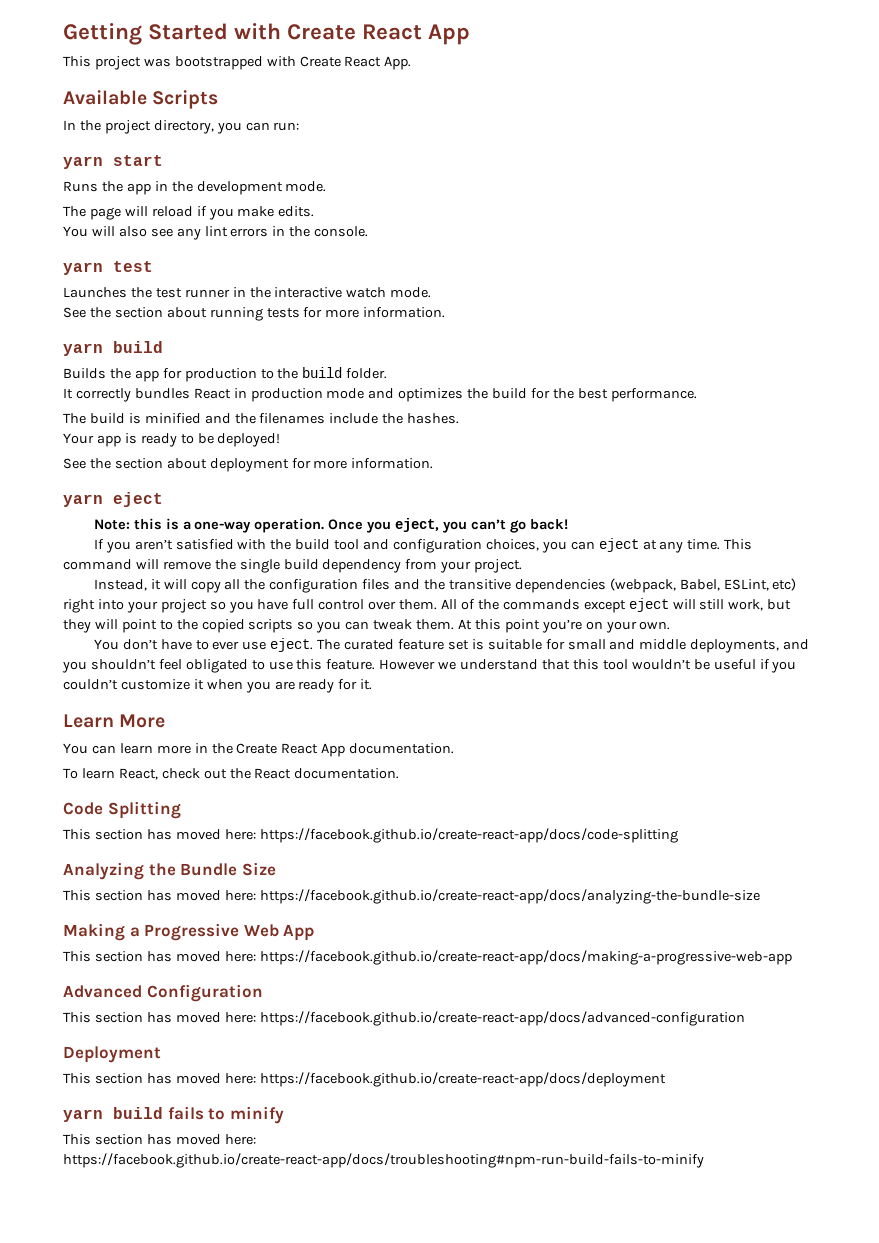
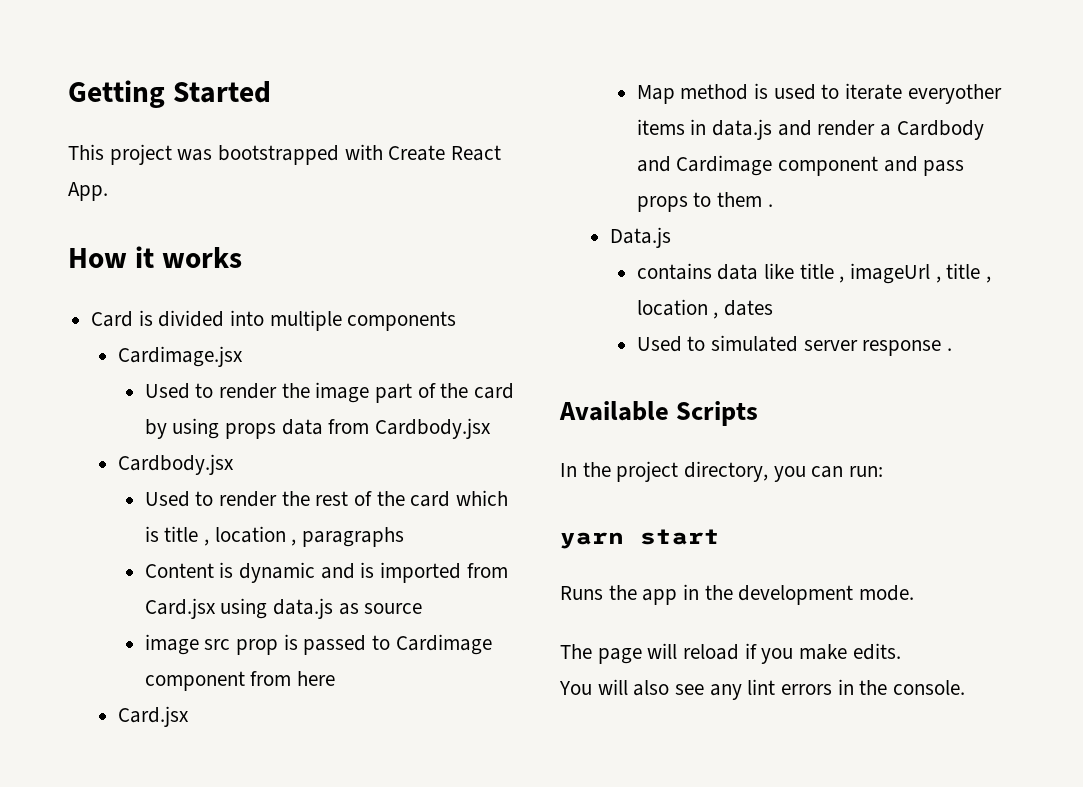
[234,23,471,45] with Create React App -> (271, 92) none
(412, 63) none -> [68,246,242,268] [91,310,457,331] [117,346,243,367] [144,382,514,403] [144,418,491,439] [117,454,234,475] [144,490,508,507] [144,526,404,547] [144,562,508,583] [144,598,423,619] [144,634,492,655] [144,671,335,691] [117,706,189,727] [636,83,1002,104] [636,119,984,140] [636,155,965,176] [636,192,773,212] [609,227,671,248] [636,263,991,284] [636,299,773,319] [636,335,952,356] // How it works // Card is divided into multiple components // Cardimage.jsx // Used to render the image part of the card by using props data from Cardbody.jsx // Cardbody.jsx // Used to render the rest of the card which is title , location , paragraphs // Content is dynamic and is imported from Card.jsx using data.js as source // image src prop is passed to Cardimage component from here // Card.jsx // Map method is used to iterate everyother items in data.js and render a Cardbody and Cardimage component and pass props to them . // Data.js // contains data like title , imageUrl , title , location , dates // Used to simulated server response .
[63,261,153,275] [63,287,432,298] [63,307,446,321] [63,341,163,356] [63,367,388,382] [63,388,697,402] [63,413,460,424] [63,433,281,447] [63,458,434,472] [63,492,163,507] [93,518,568,533] [93,538,753,553] [63,559,523,573] [93,578,797,593] [63,598,792,613] [63,619,671,633] [93,638,810,653] [62,659,797,673] [63,679,373,693] [63,714,166,728] [63,743,455,757] [63,768,400,780] [63,801,181,819] [63,828,678,843] [63,862,276,880] [63,889,760,904] [63,923,315,941] [63,950,792,965] [63,984,263,1002] [63,1011,745,1026] [63,1046,161,1063] [63,1072,666,1087] [63,1106,284,1124] [63,1134,256,1145] [63,1153,704,1168] // yarn test // Launches the test runner in the interactive watch mode. // See the section about running tests for more information. // yarn build // Builds the app for production to the build folder. // It correctly bundles React in production mode and optimizes the build for the best performance. // The build is minified and the filenames include the hashes. // Your app is ready to be deployed! // See the section about deployment for more information. // yarn eject // Note: this is a one-way operation. Once you eject, you can’t go back! // If you aren’t satisfied with the build tool and configuration choices, you can eject at any time. This command will remove the single build dependency from your project. // Instead, it will copy all the configuration files and the transitive dependencies (webpack, Babel, ESLint, etc) right into your project so you have full control over them. All of the commands except eject will still work, but they will point to the copied scripts so you can tweak them. At this point you’re on your own. // You don’t have to ever use eject. The curated feature set is suitable for small and middle deployments, and you shouldn’t feel obligated to use this feature. However we understand that this tool wouldn’t be useful if you couldn’t customize it when you are ready for it. // Learn More // You can learn more in the Create React App documentation. // To learn React, check out the React documentation. // Code Splitting // This section has moved here: https://facebook.github.io/create-react-app/docs/code-splitting // Analyzing the Bundle Size // This section has moved here: https://facebook.github.io/create-react-app/docs/analyzing-the-bundle-size // Making a Progressive Web App // This section has moved here: https://facebook.github.io/create-react-app/docs/making-a-progressive-web-app // Advanced Configuration // This section has moved here: https://facebook.github.io/create-react-app/docs/advanced-configuration // Deployment // This section has moved here: https://facebook.github.io/create-react-app/docs/deployment // yarn build fails to minify // This section has moved here: https://facebook.github.io/create-react-app/docs/troubleshooting#npm-run-build-fails-to-minify -> (966, 687) none

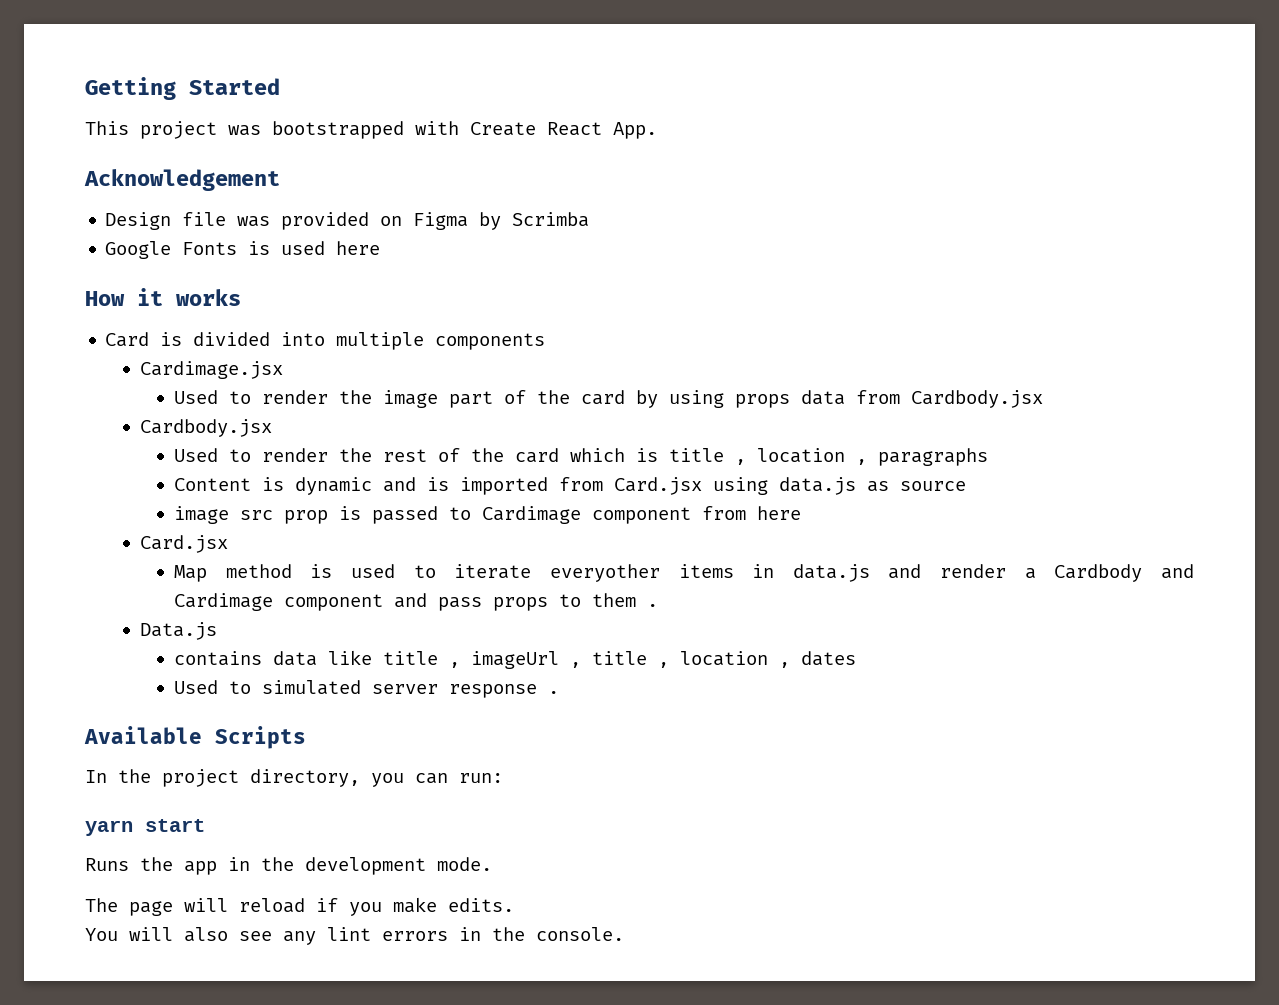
(108, 191) none -> [84,169,280,191] [105,212,590,230] [105,241,381,259] // Acknowledgement // Design file was provided on Figma by Scrimba // Google Fonts is used here

